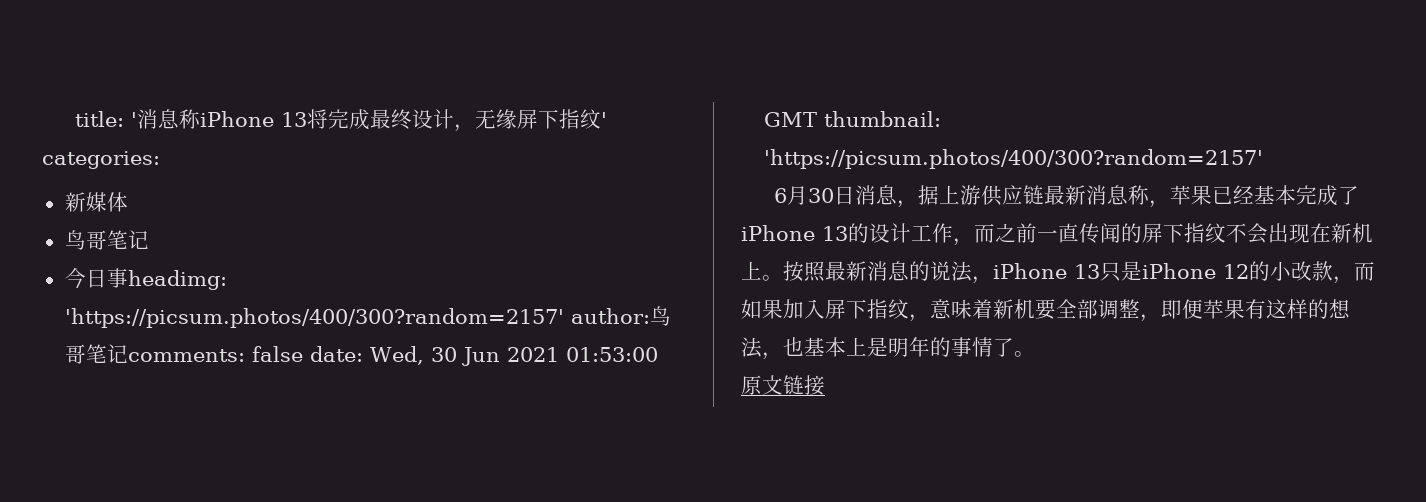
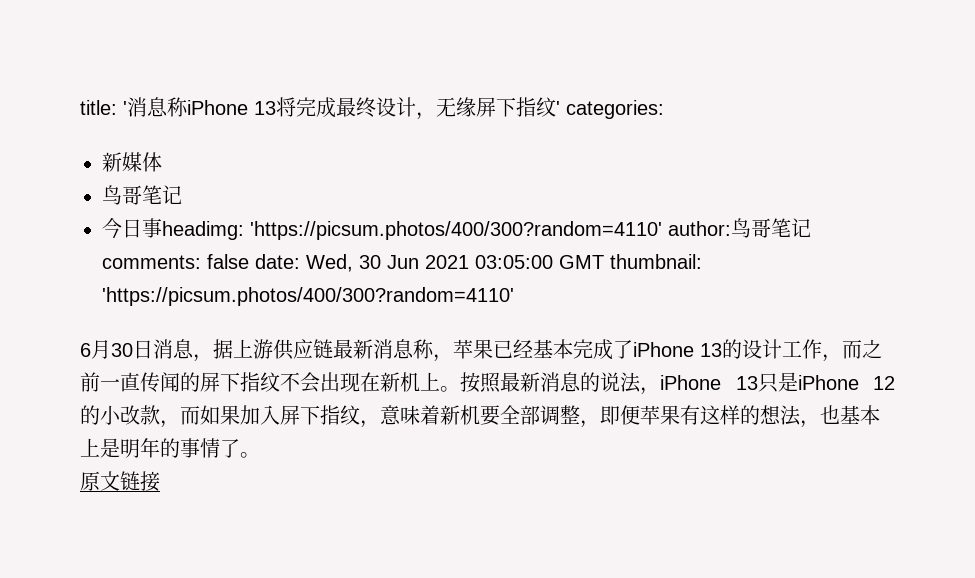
[64,308,564,328] 'https://picsum.photos/400/300?random=2157' -> [250,221,662,240] 'https://picsum.photos/400/300?random=4110'
[565,347,658,362] 01:53:00 -> [475,255,553,269] 03:05:00
[763,149,1263,169] 'https://picsum.photos/400/300?random=2157' -> [102,287,514,306] 'https://picsum.photos/400/300?random=4110'

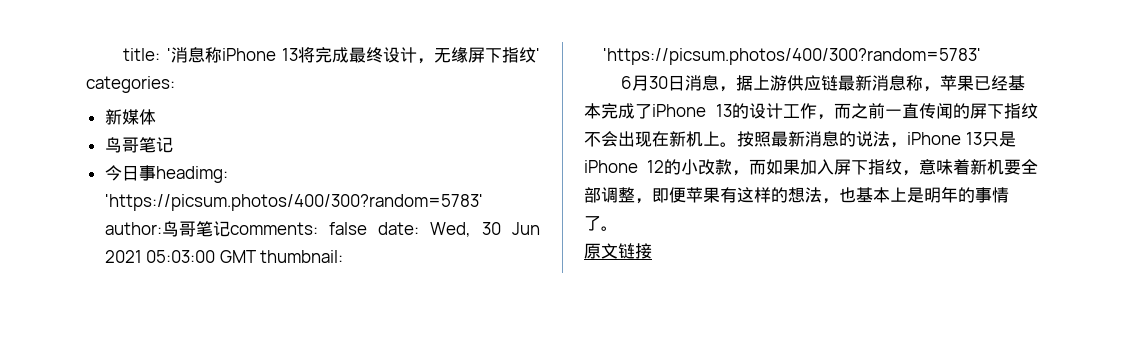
[250,221,662,240] 'https://picsum.photos/400/300?random=4110' -> [104,194,483,211] 'https://picsum.photos/400/300?random=5783'
[475,255,553,269] 03:05:00 -> [146,250,216,263] 05:03:00
[102,287,514,306] 'https://picsum.photos/400/300?random=4110' -> [602,48,981,65] 'https://picsum.photos/400/300?random=5783'

